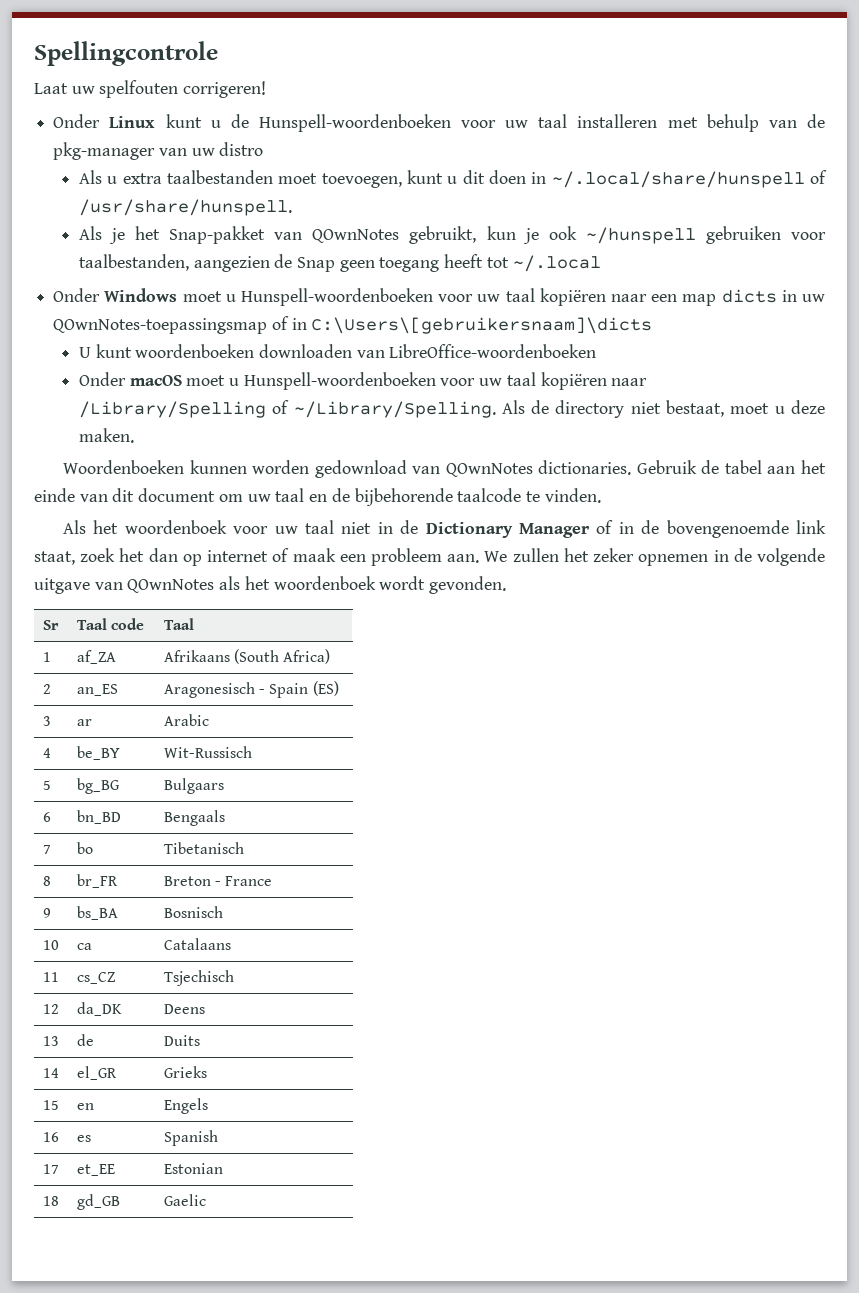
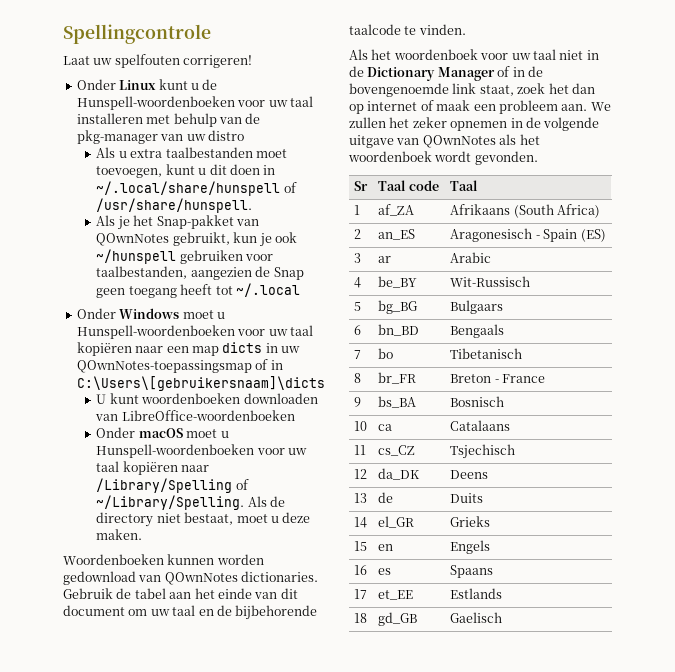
[163,1130,218,1146] Spanish -> [450,565,494,578] Spaans
[163,1163,223,1174] Estonian -> [450,588,503,599] Estlands
[163,1194,206,1206] Gaelic -> [450,612,503,623] Gaelisch

